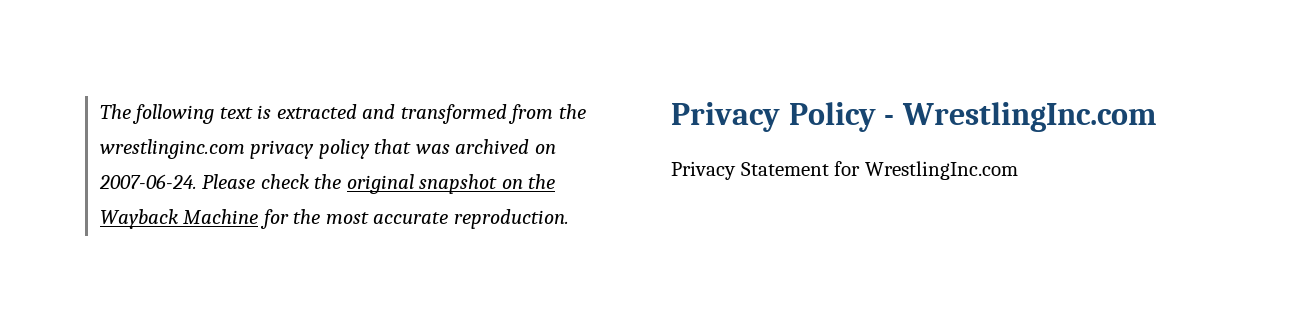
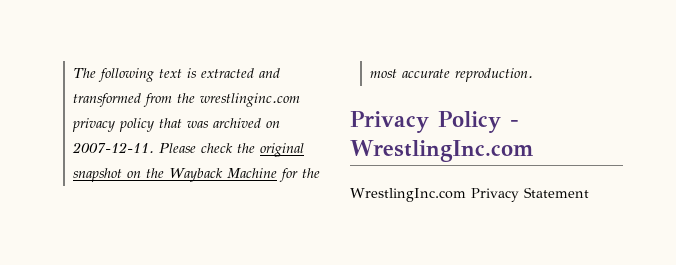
[98,174,197,189] 2007-06-24. -> [71,142,154,153] 2007-12-11.
(1157, 117) none -> [350,188,466,202] WrestlingInc.com
[834,161,1018,180] for WrestlingInc.com -> (589, 192) none

